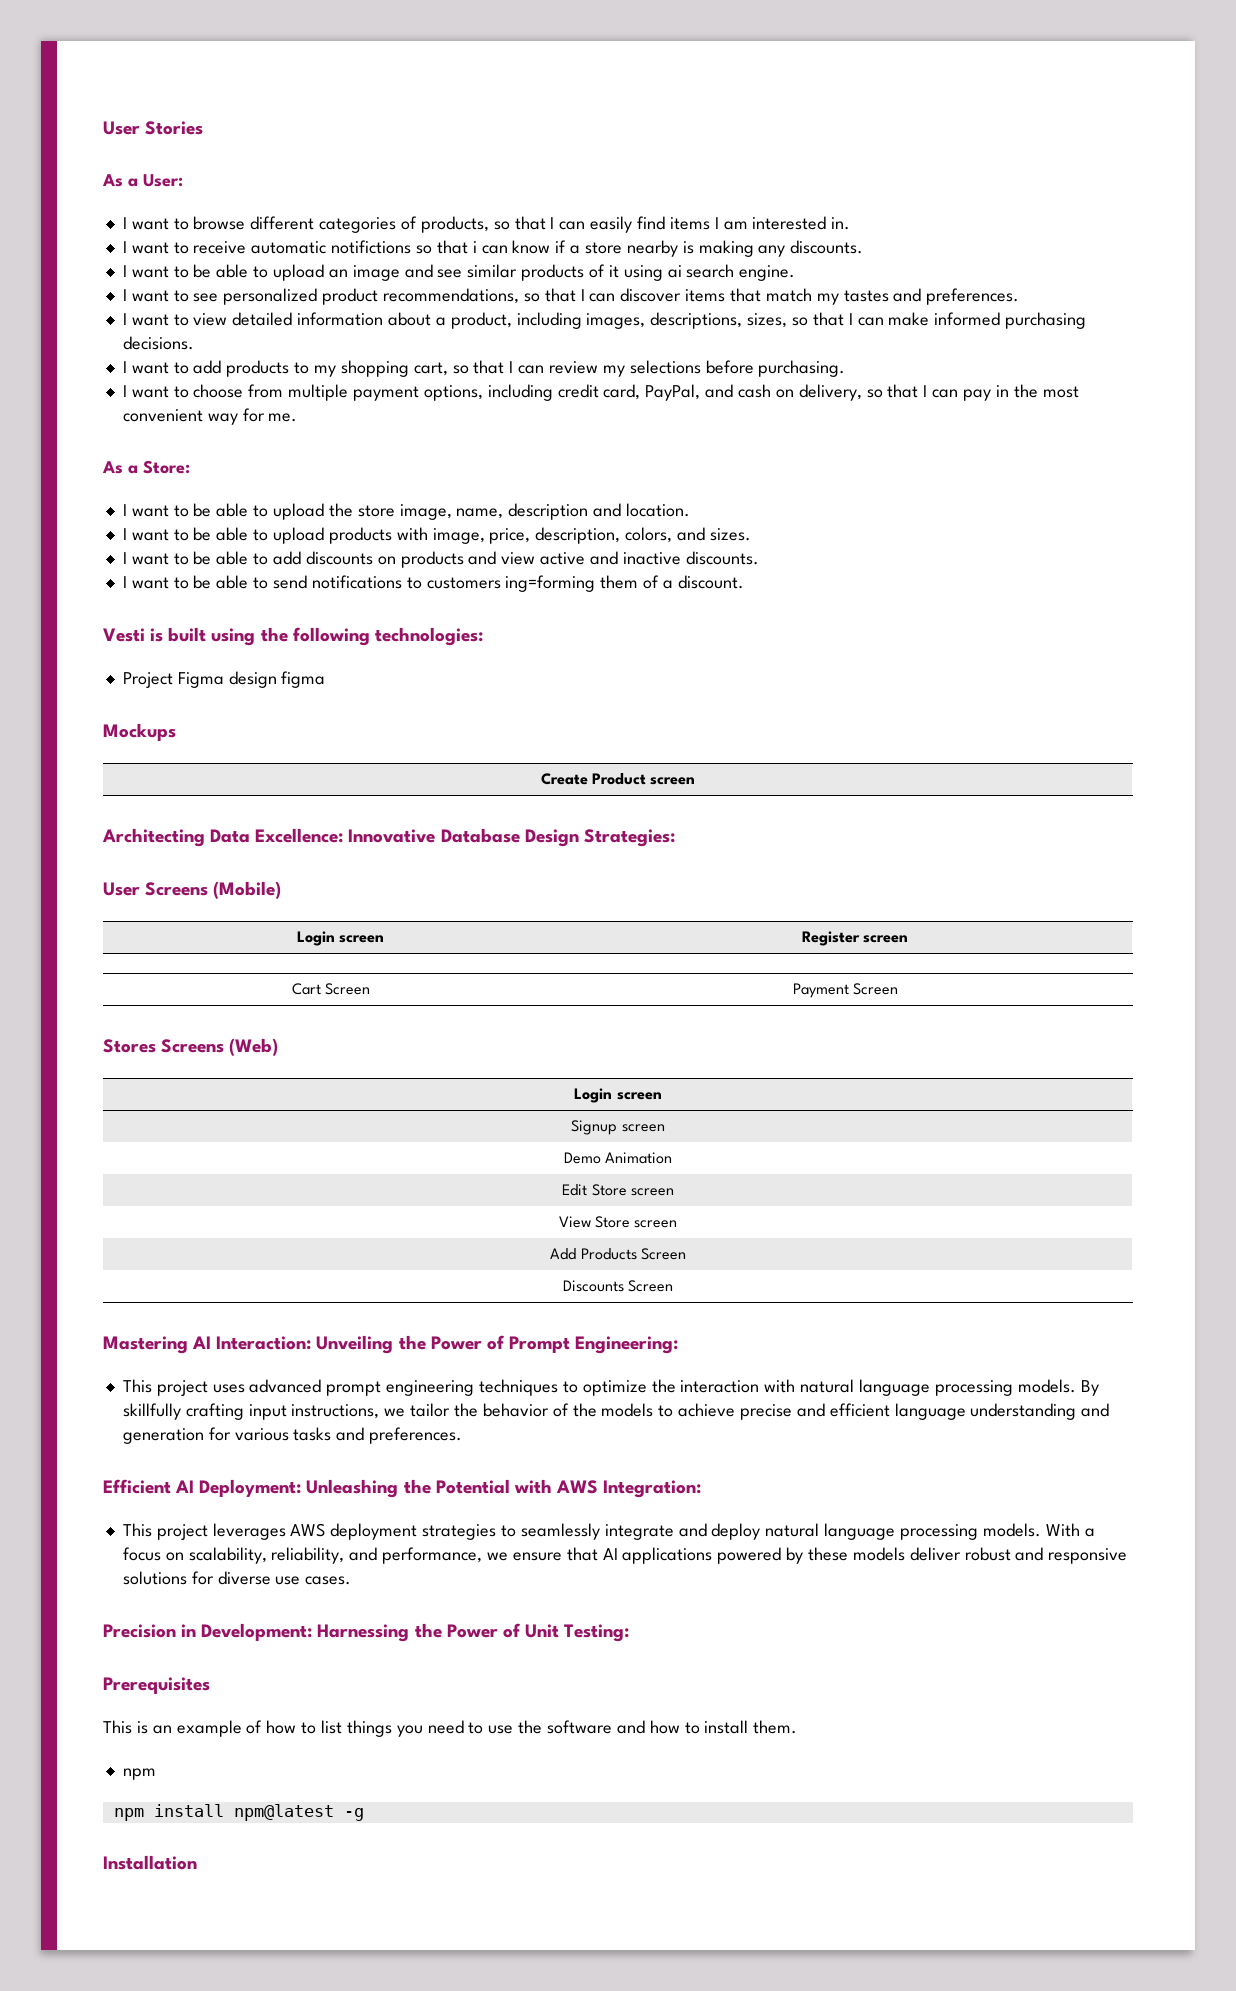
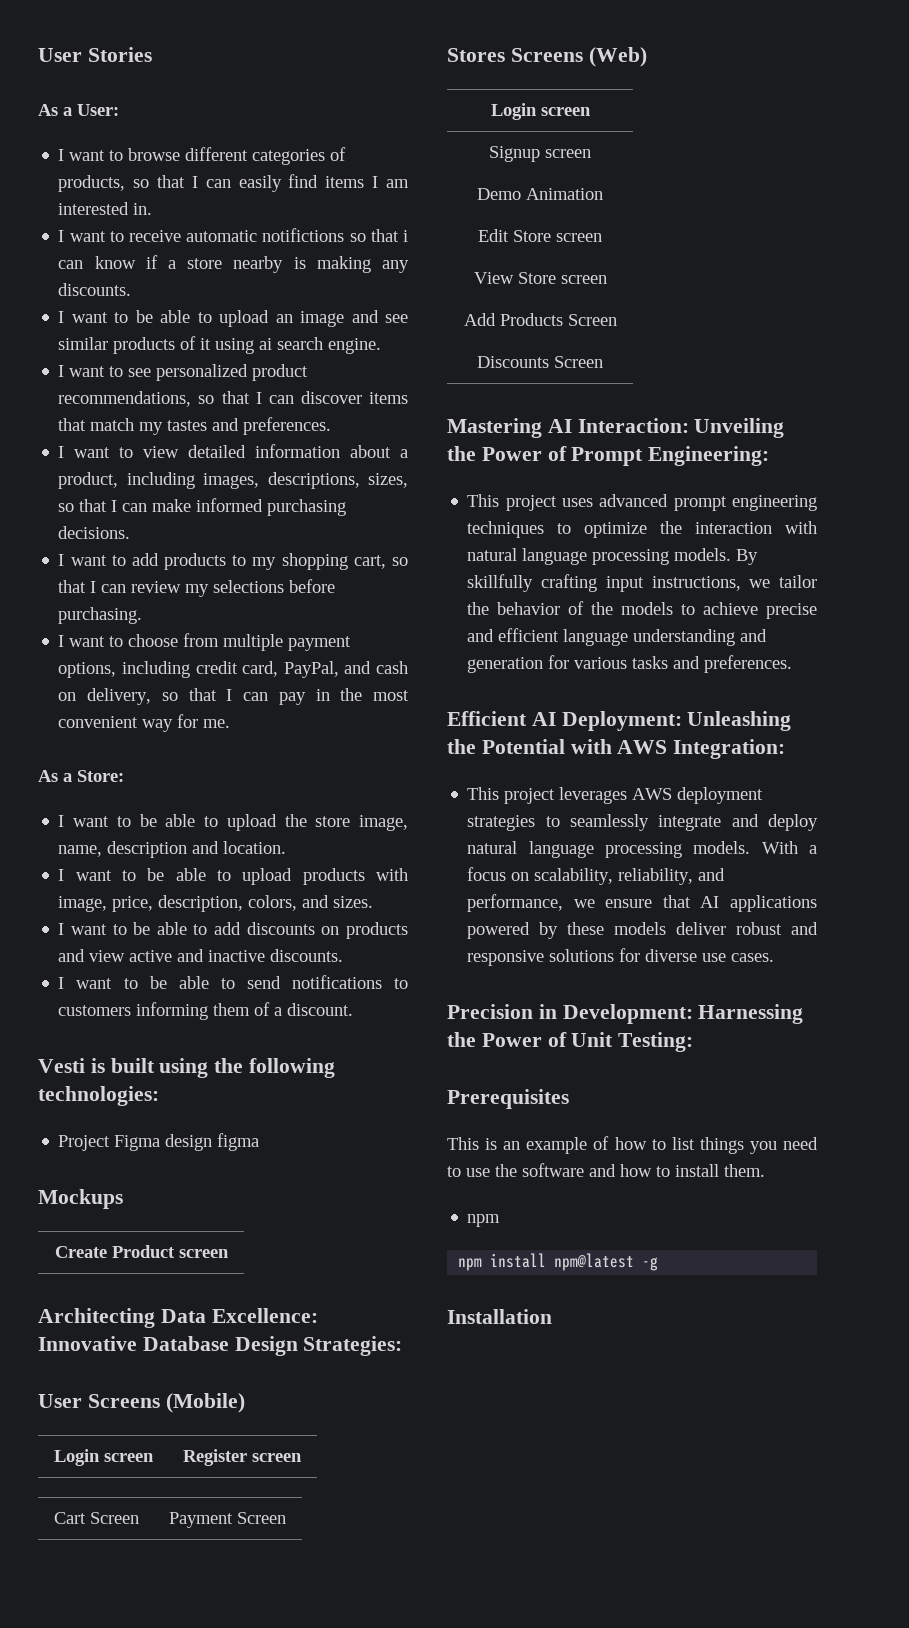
[505,575,596,592] ing=forming -> [136,1002,209,1020] informing

